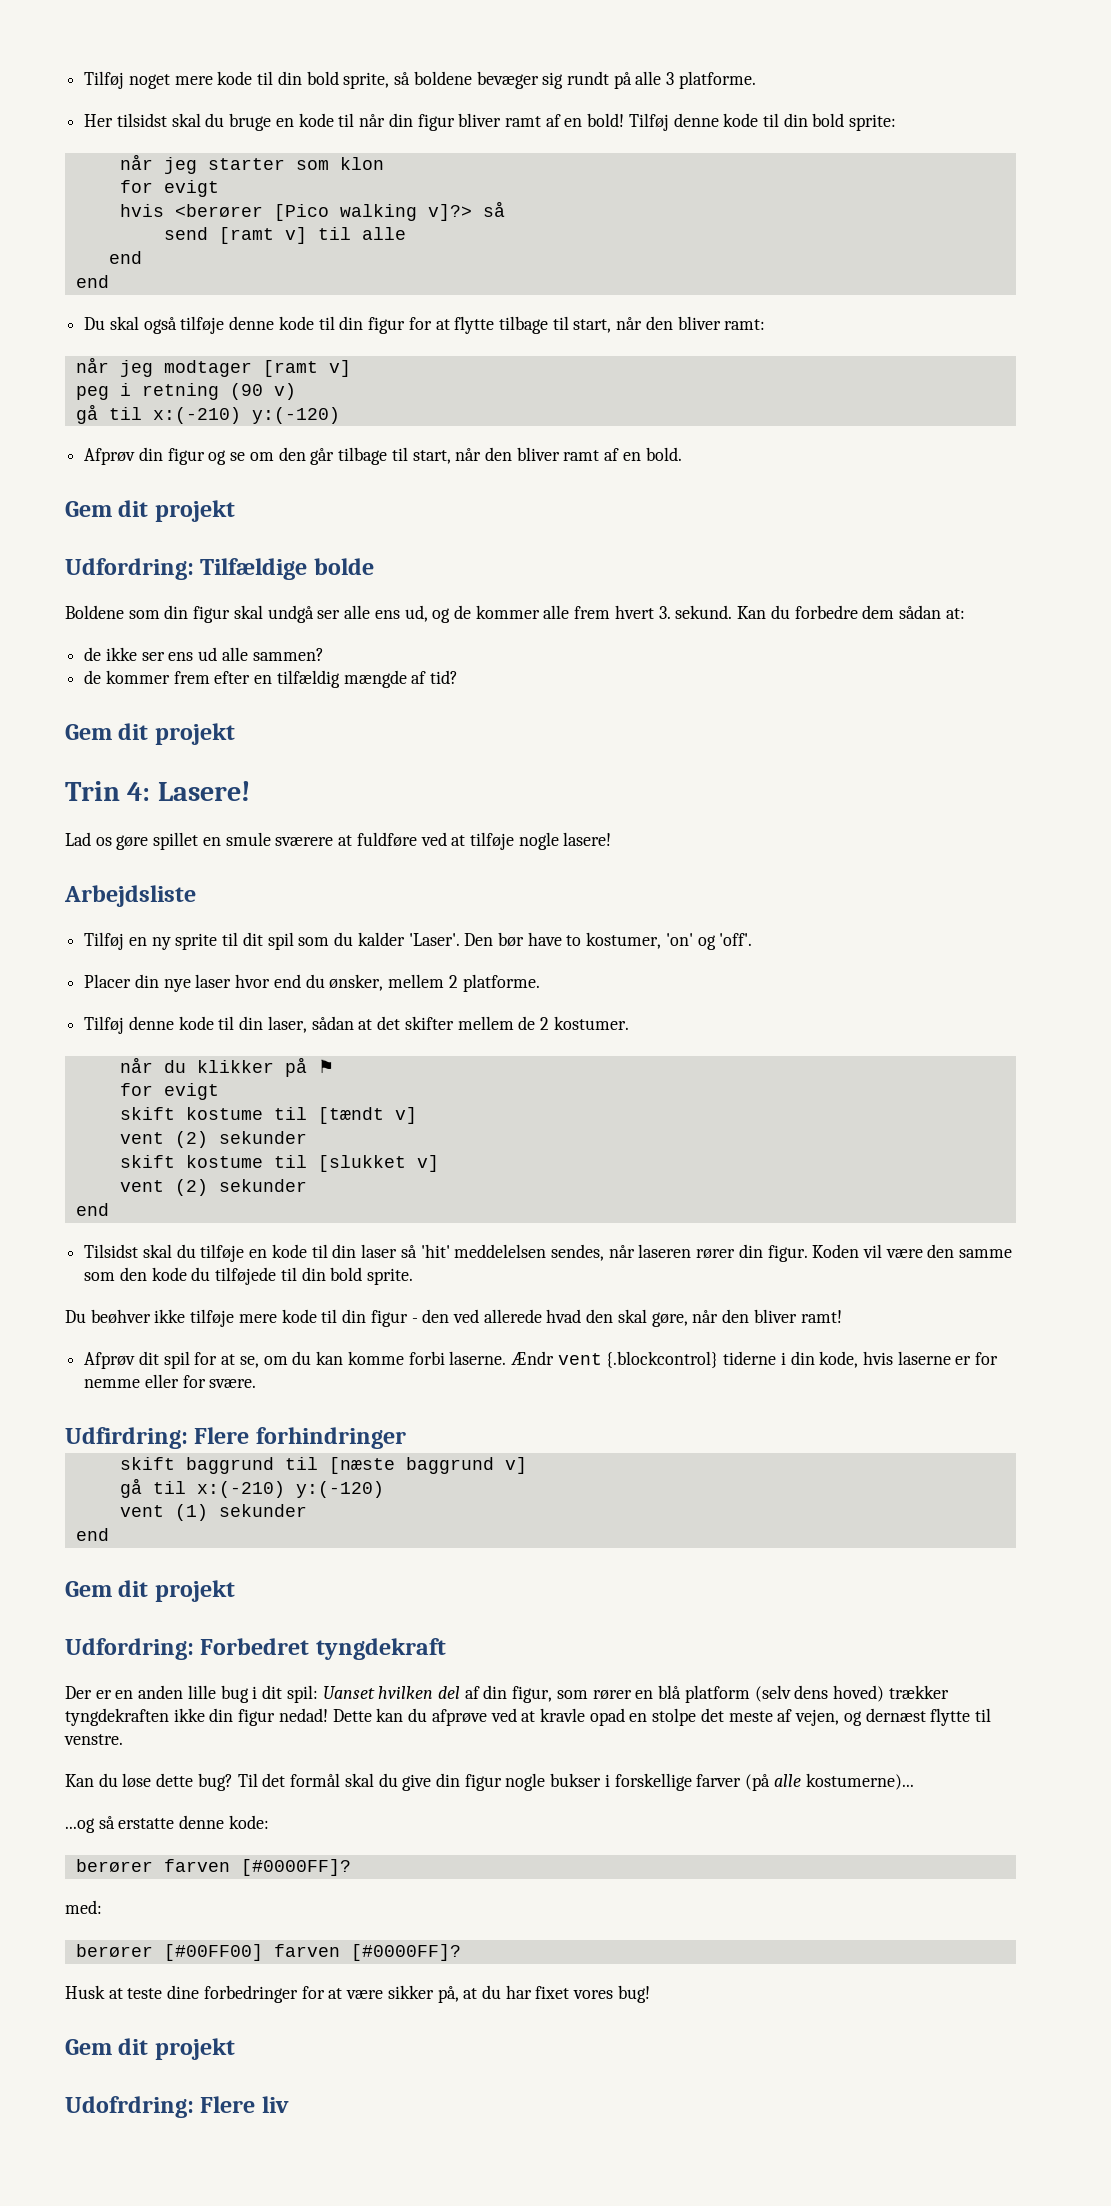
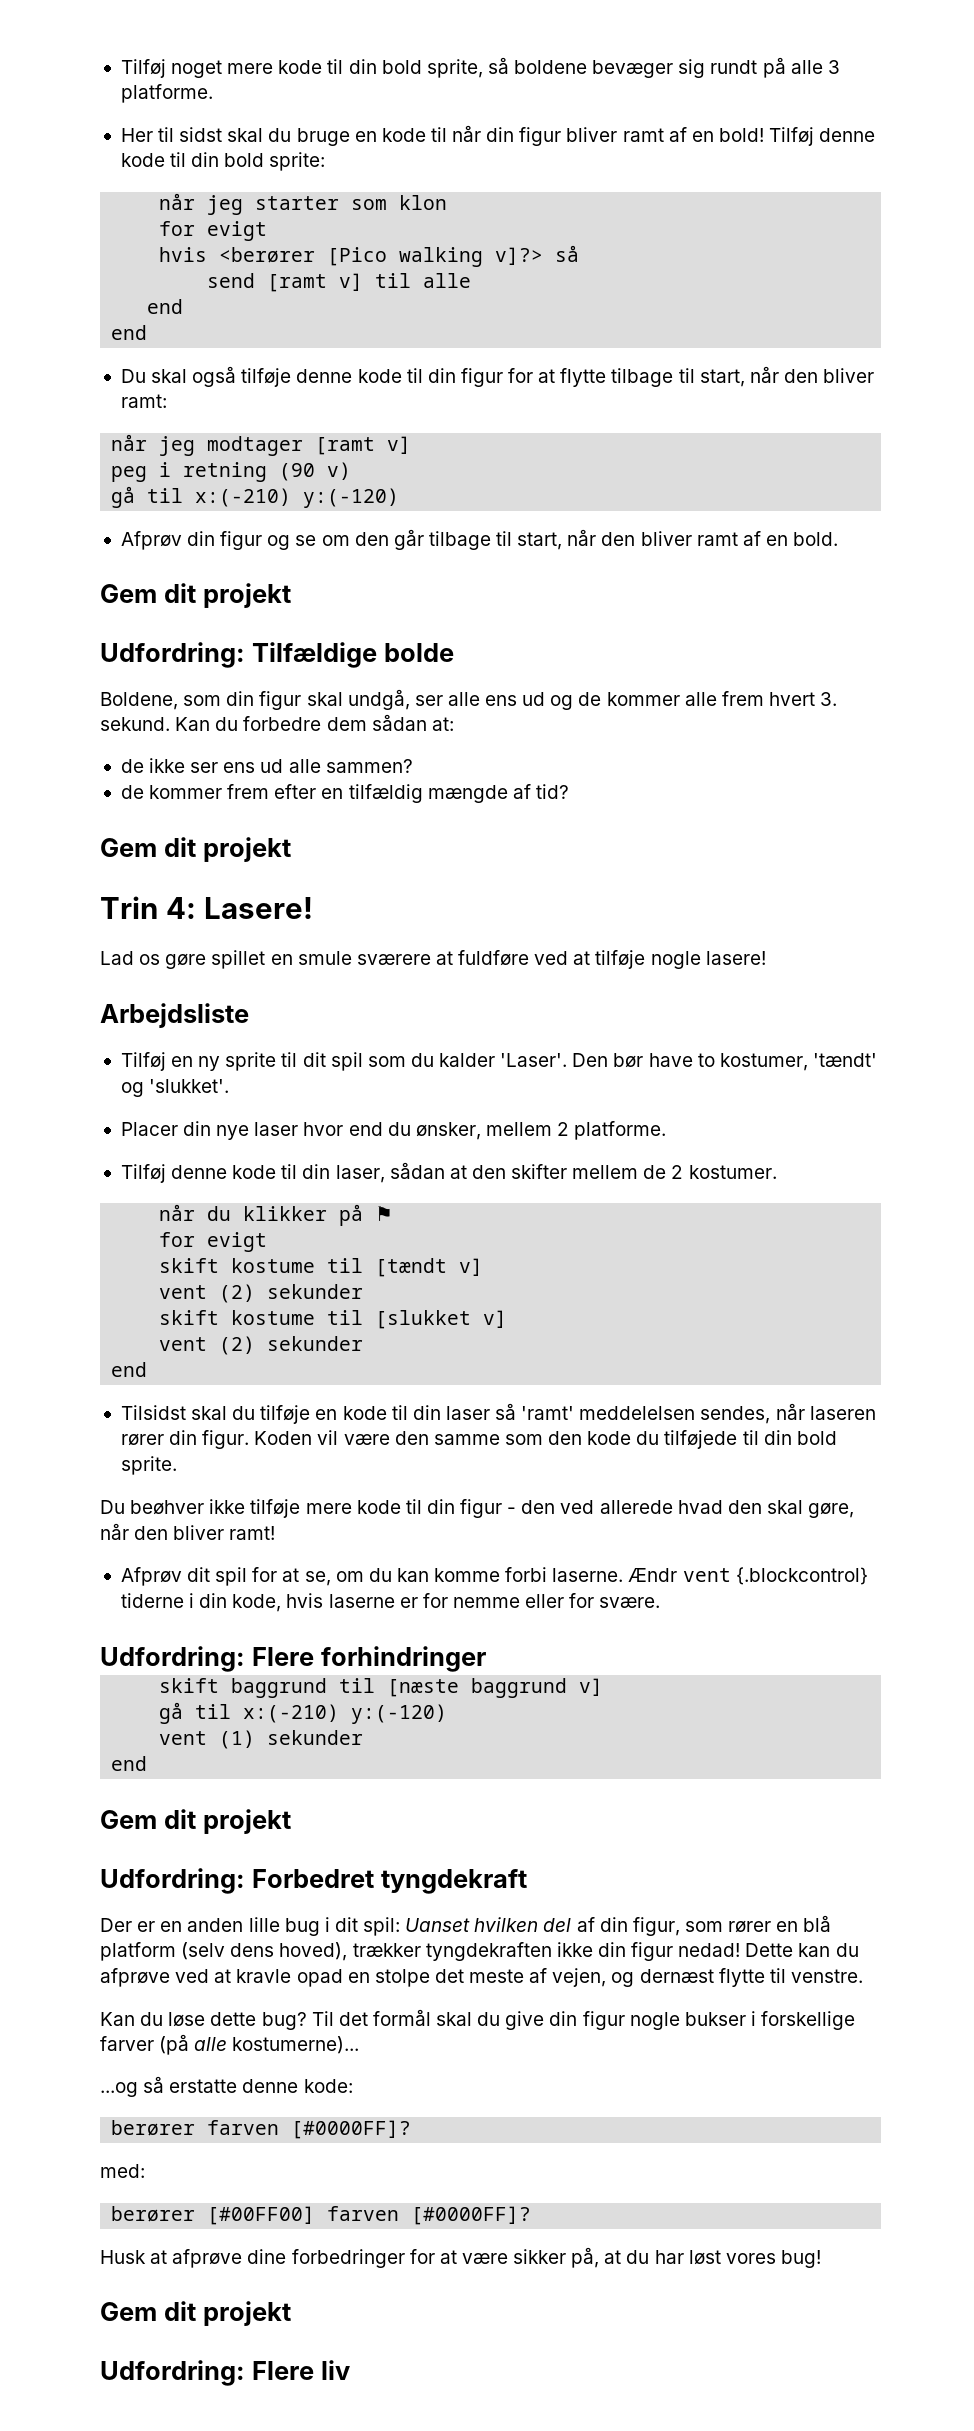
[116,113,167,127] tilsidst -> [158,127,223,142] til sidst
[65,605,124,619] Boldene -> [100,692,178,710] Boldene,
[267,605,314,623] undgå -> [347,689,410,710] undgå,
[404,605,428,622] ud, -> [522,692,546,706] ud
[665,933,753,950] 'on' og 'off'. -> [812,1053,877,1067] [120,1079,230,1097] 'tændt' og 'slukket'.
[377,1016,401,1030] det -> [471,1165,506,1179] den
[420,1244,450,1258] 'hit' -> [521,1406,575,1420] 'ramt'
[65,1427,188,1449] Udfirdring: -> [100,1646,245,1672] Udfordring:
[832,1685,884,1702] hoved) -> [279,1942,348,1961] hoved),
[127,1988,163,1999] teste -> [172,2249,243,2268] afprøve
[535,1986,570,1999] fixet -> [688,2250,721,2265] løst
[65,2096,194,2118] Udofrdring: -> [100,2360,245,2386] Udfordring:

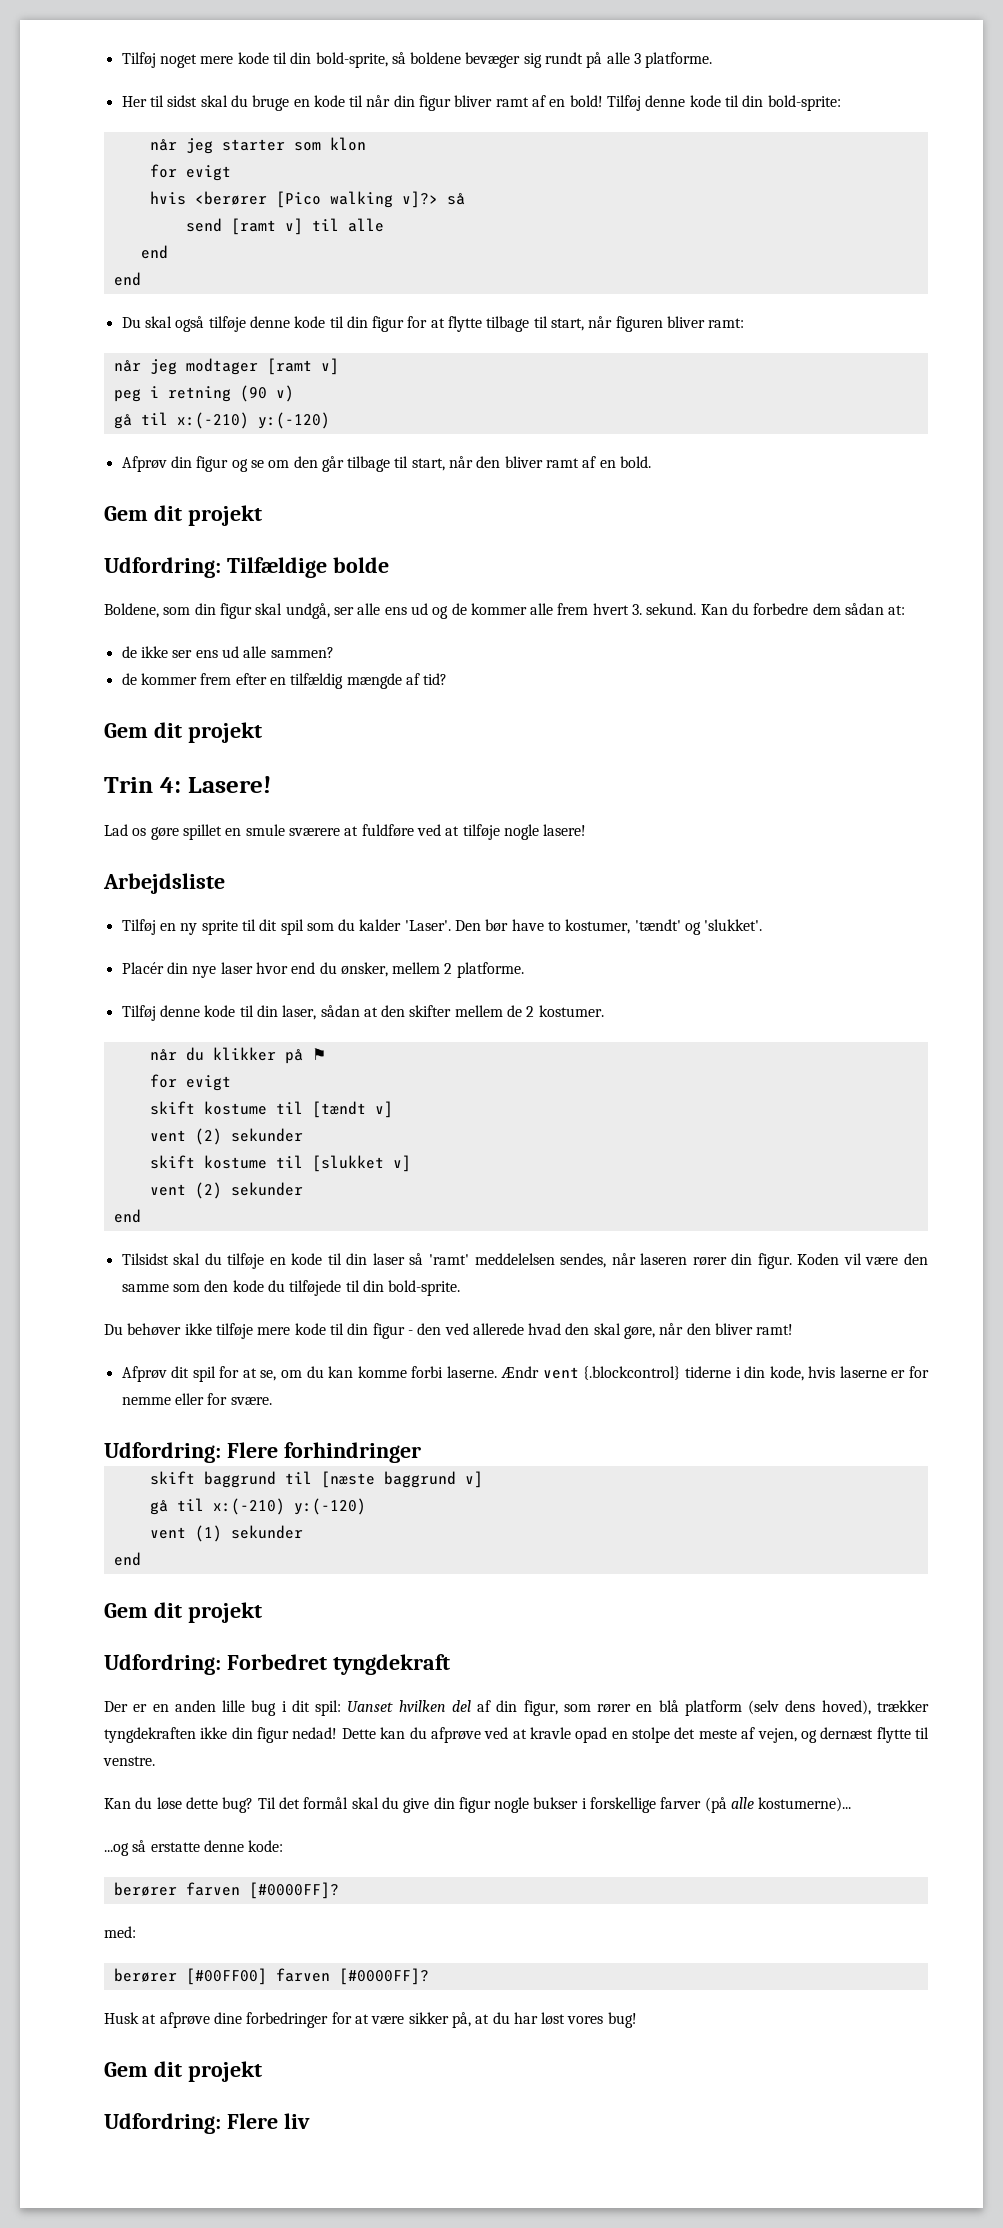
[381,59,483,78] bold sprite, -> [315,52,388,68] bold-sprite,
[224,152,326,171] bold sprite: -> [767,95,841,111] bold-sprite:
[783,369,818,383] den -> [615,316,663,332] figuren
[120,1122,178,1136] Placer -> [121,962,164,974] Placér
[796,1431,837,1445] [120,1456,177,1475] [100,1500,205,1515] bold sprite. // Du beøhver -> [388,1280,461,1296] [104,1323,182,1336] bold-sprite. // Du behøver

